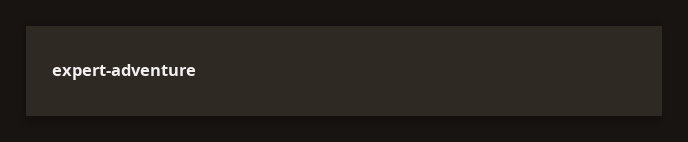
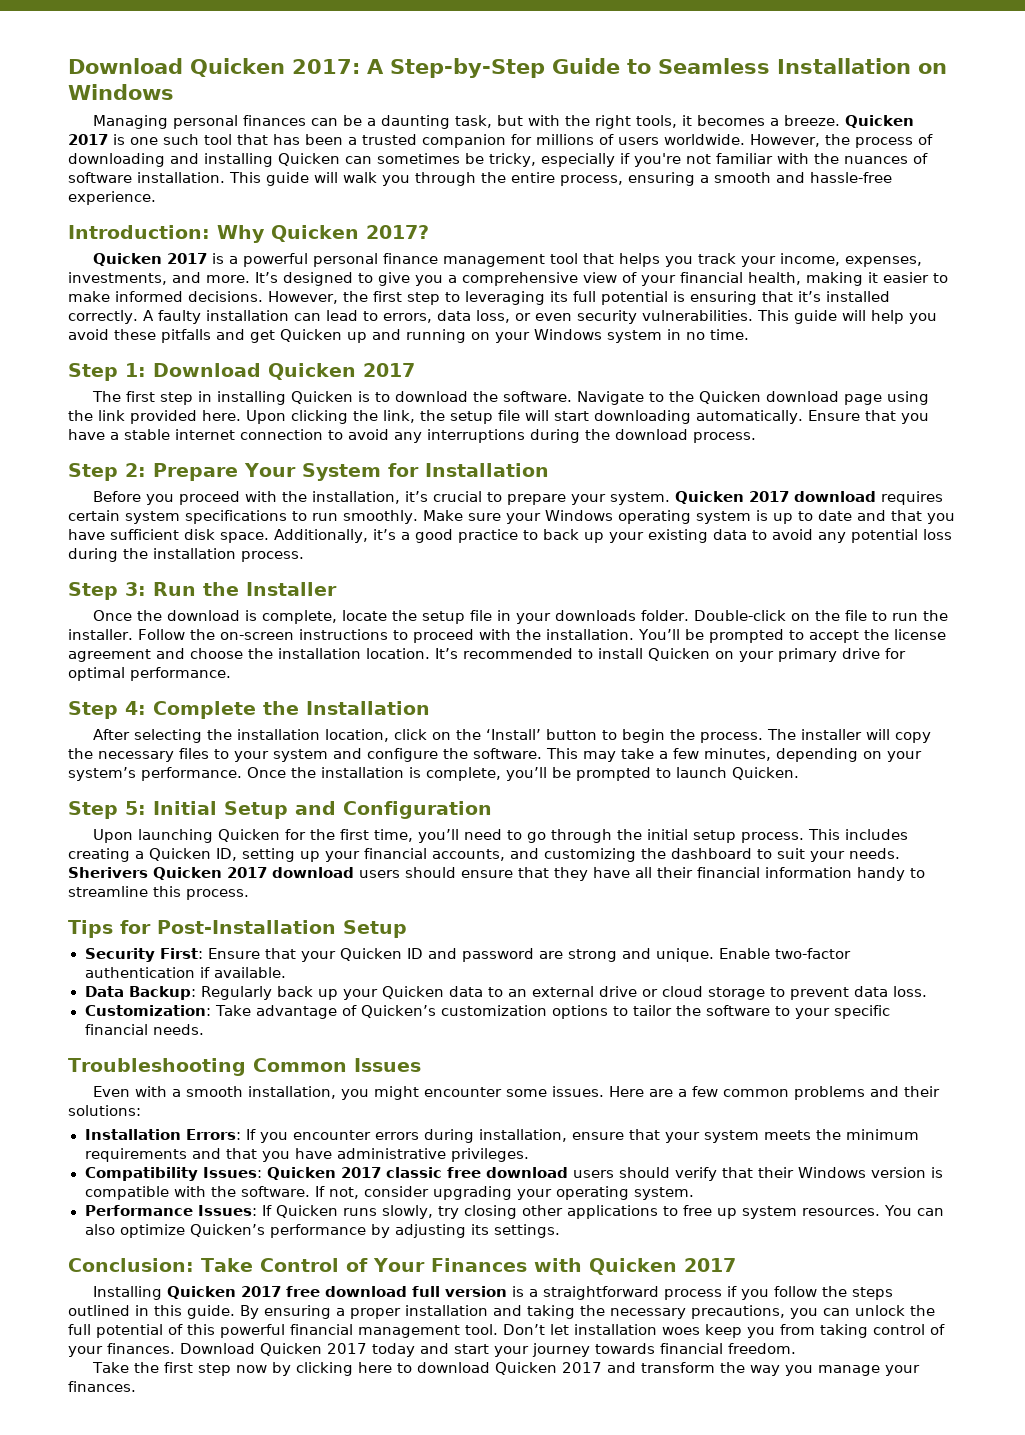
[52,64,196,80] expert-adventure -> [68,58,947,78] [68,84,174,100] [92,115,914,129] [68,134,933,148] [68,153,928,167] [68,172,892,186] [68,191,156,205] [68,225,429,243] [92,253,922,267] [68,272,948,286] [68,291,890,305] [68,310,937,324] [68,329,749,343] [68,363,415,381] [91,391,929,405] [68,410,929,424] [68,429,756,443] [68,463,549,481] [92,491,943,505] [68,510,955,524] [68,529,952,543] [68,548,304,562] [68,582,337,600] [92,610,948,624] [68,629,946,643] [68,648,906,662] [68,667,231,681] [68,701,430,719] [92,729,931,743] [68,748,922,762] [68,767,799,781] [68,801,492,819] [92,829,908,843] [68,848,900,862] [68,867,925,881] [68,886,249,900] [68,920,407,938] [84,948,851,962] [84,967,286,978] [84,986,927,1000] [84,1005,891,1019] [84,1024,204,1035] [68,1058,421,1076] [92,1086,940,1100] [68,1105,141,1116] [84,1129,919,1143] [84,1148,529,1162] [84,1167,943,1181] [84,1186,694,1200] [84,1205,945,1219] [84,1224,560,1238] [68,1258,736,1275] [92,1286,893,1300] [68,1305,935,1319] [68,1324,945,1338] [68,1343,796,1357] [91,1362,920,1376] [68,1381,136,1392] Download Quicken 2017: A Step-by-Step Guide to Seamless Installation on Windows // Managing personal finances can be a daunting task, but with the right tools, it becomes a breeze. Quicken 2017 is one such tool that has been a trusted companion for millions of users worldwide. However, the process of downloading and installing Quicken can sometimes be tricky, especially if you're not familiar with the nuances of software installation. This guide will walk you through the entire process, ensuring a smooth and hassle-free experience. // Introduction: Why Quicken 2017? // Quicken 2017 is a powerful personal finance management tool that helps you track your income, expenses, investments, and more. It’s designed to give you a comprehensive view of your financial health, making it easier to make informed decisions. However, the first step to leveraging its full potential is ensuring that it’s installed correctly. A faulty installation can lead to errors, data loss, or even security vulnerabilities. This guide will help you avoid these pitfalls and get Quicken up and running on your Windows system in no time. // Step 1: Download Quicken 2017 // The first step in installing Quicken is to download the software. Navigate to the Quicken download page using the link provided here. Upon clicking the link, the setup file will start downloading automatically. Ensure that you have a stable internet connection to avoid any interruptions during the download process. // Step 2: Prepare Your System for Installation // Before you proceed with the installation, it’s crucial to prepare your system. Quicken 2017 download requires certain system specifications to run smoothly. Make sure your Windows operating system is up to date and that you have sufficient disk space. Additionally, it’s a good practice to back up your existing data to avoid any potential loss during the installation process. // Step 3: Run the Installer // Once the download is complete, locate the setup file in your downloads folder. Double-click on the file to run the installer. Follow the on-screen instructions to proceed with the installation. You’ll be prompted to accept the license agreement and choose the installation location. It’s recommended to install Quicken on your primary drive for optimal performance. // Step 4: Complete the Installation // After selecting the installation location, click on the ‘Install’ button to begin the process. The installer will copy the necessary files to your system and configure the software. This may take a few minutes, depending on your system’s performance. Once the installation is complete, you’ll be prompted to launch Quicken. // Step 5: Initial Setup and Configuration // Upon launching Quicken for the first time, you’ll need to go through the initial setup process. This includes creating a Quicken ID, setting up your financial accounts, and customizing the dashboard to suit your needs. Sherivers Quicken 2017 download users should ensure that they have all their financial information handy to streamline this process. // Tips for Post-Installation Setup // Security First: Ensure that your Quicken ID and password are strong and unique. Enable two-factor authentication if available. // Data Backup: Regularly back up your Quicken data to an external drive or cloud storage to prevent data loss. // Customization: Take advantage of Quicken’s customization options to tailor the software to your specific financial needs. // Troubleshooting Common Issues // Even with a smooth installation, you might encounter some issues. Here are a few common problems and their solutions: // Installation Errors: If you encounter errors during installation, ensure that your system meets the minimum requirements and that you have administrative privileges. // Compatibility Issues: Quicken 2017 classic free download users should verify that their Windows version is compatible with the software. If not, consider upgrading your operating system. // Performance Issues: If Quicken runs slowly, try closing other applications to free up system resources. You can also optimize Quicken’s performance by adjusting its settings. // Conclusion: Take Control of Your Finances with Quicken 2017 // Installing Quicken 2017 free download full version is a straightforward process if you follow the steps outlined in this guide. By ensuring a proper installation and taking the necessary precautions, you can unlock the full potential of this powerful financial management tool. Don’t let installation woes keep you from taking control of your finances. Download Quicken 2017 today and start your journey towards financial freedom. // Take the first step now by clicking here to download Quicken 2017 and transform the way you manage your finances.

